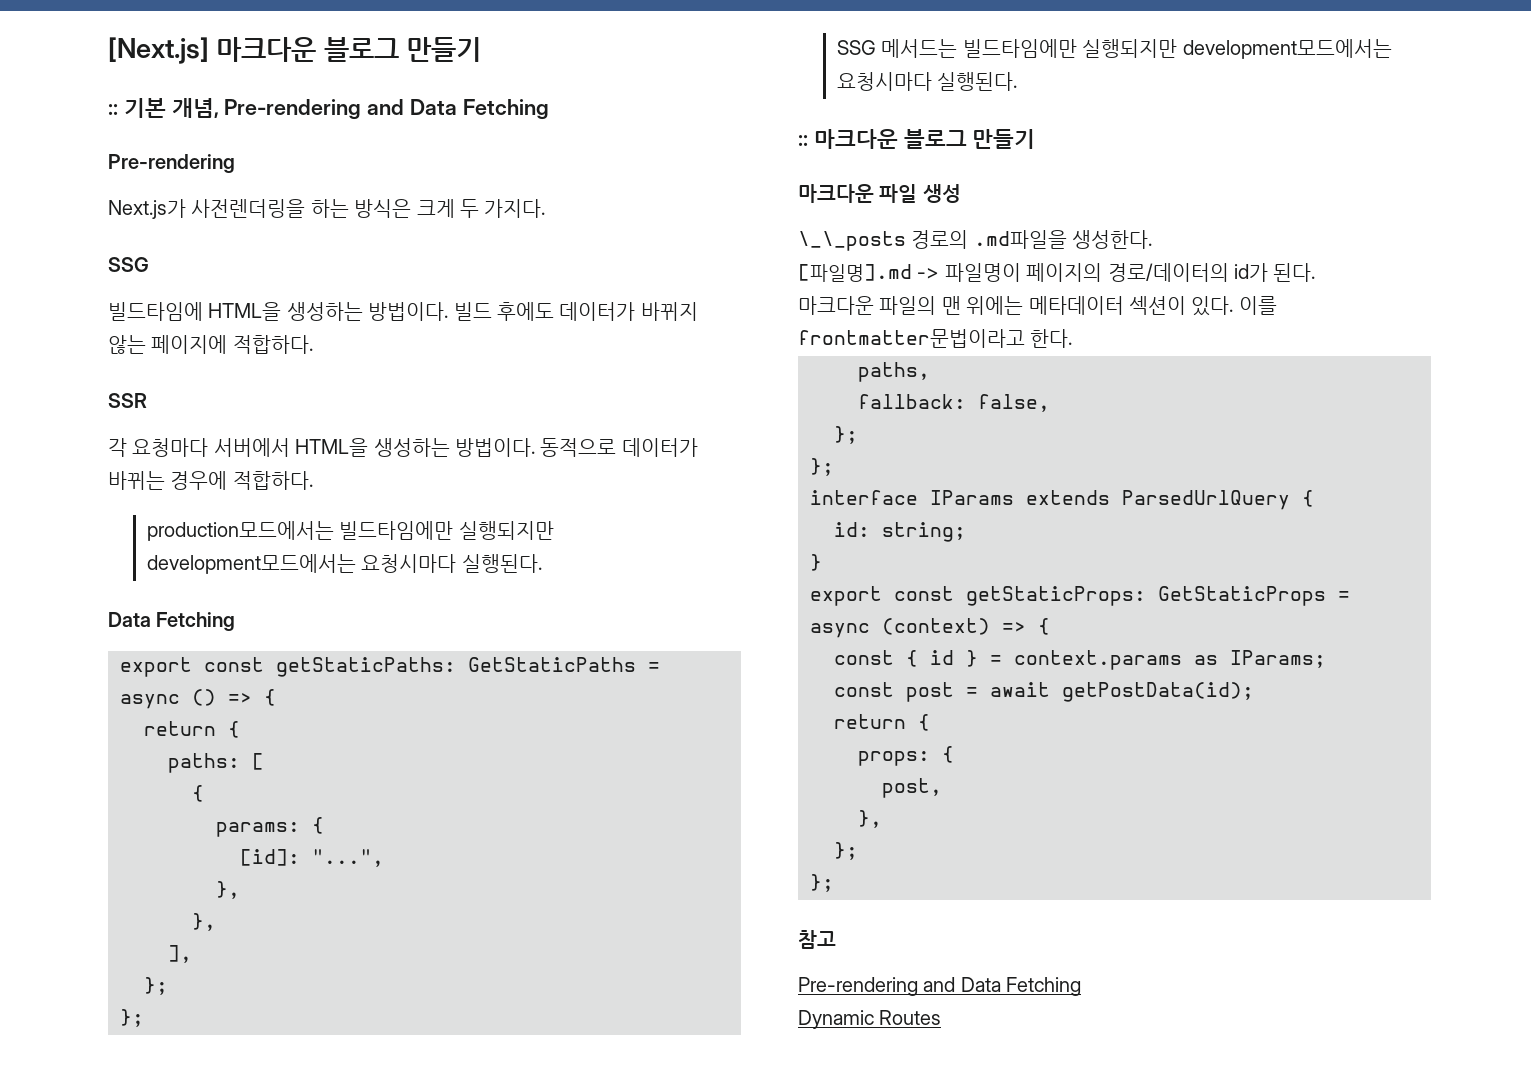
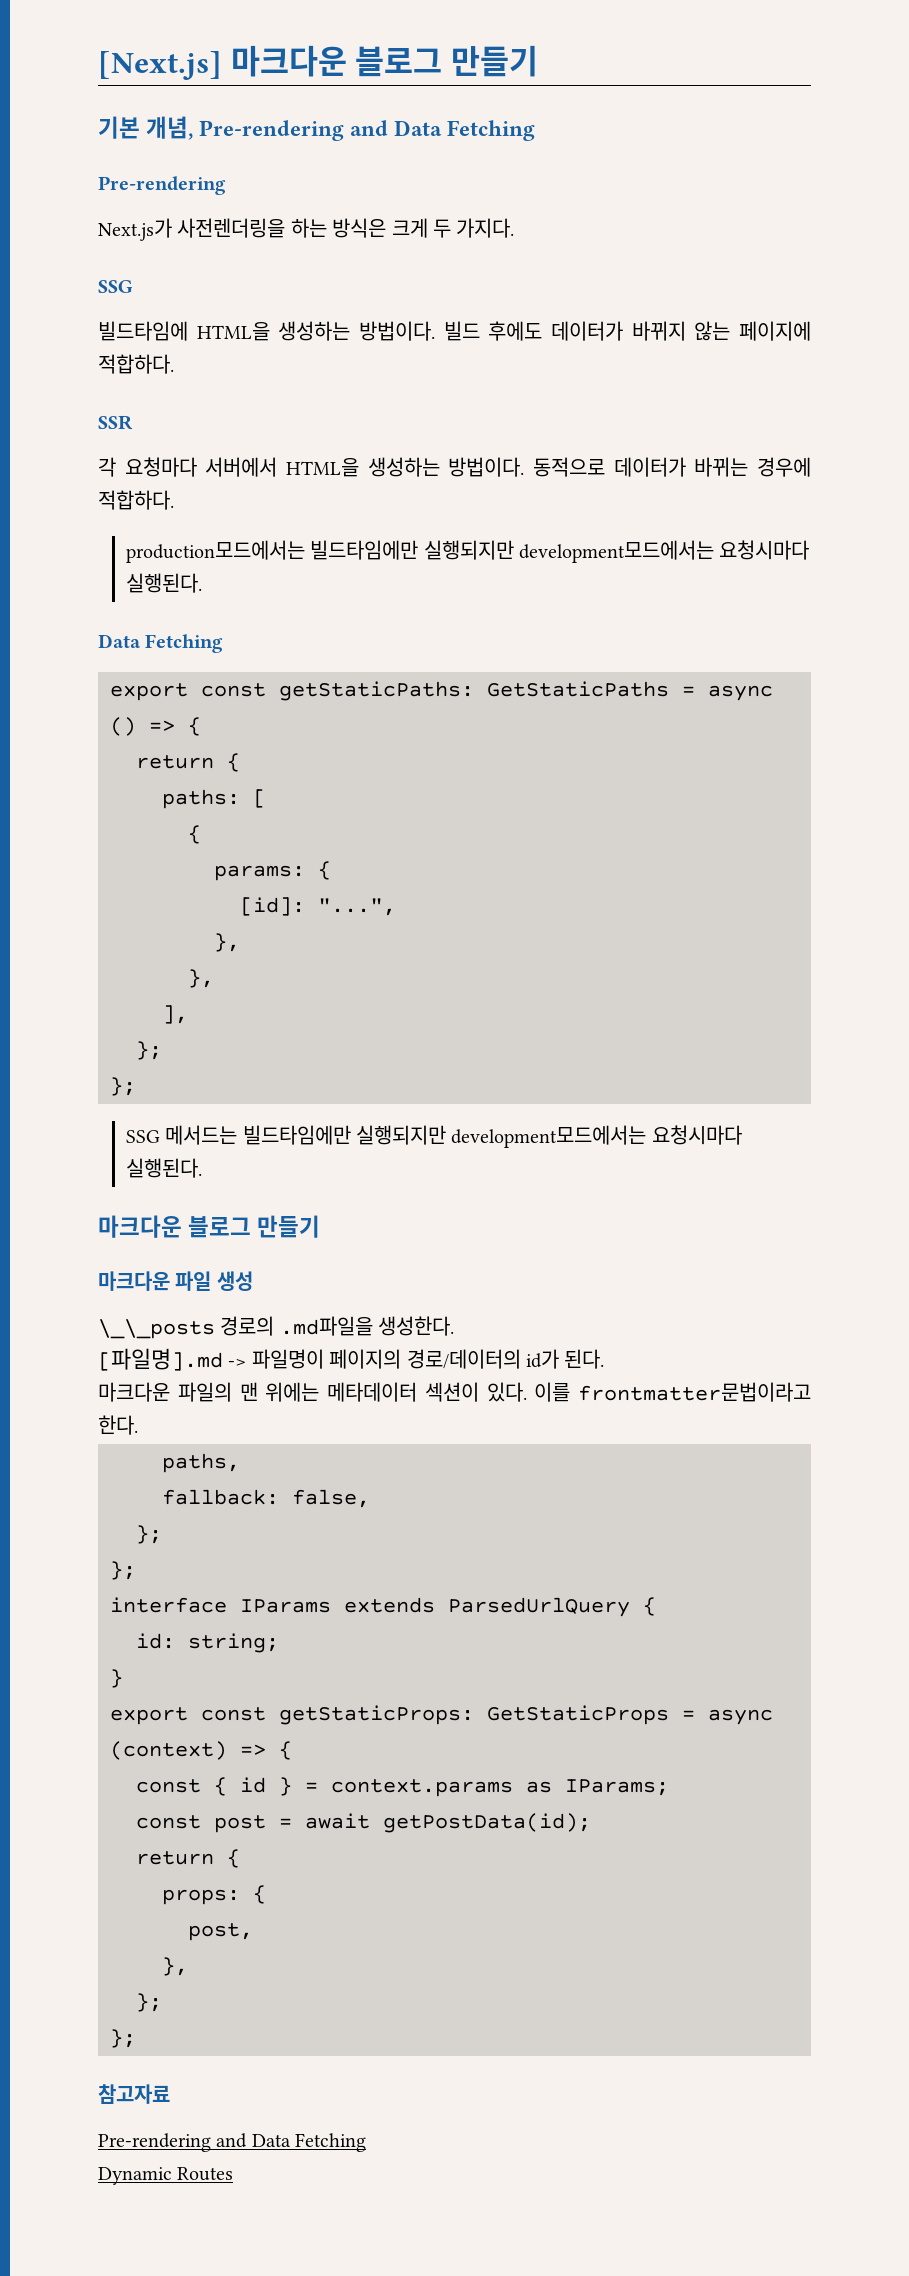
[108,104,118,115] :: -> (538, 61) none
[798,135,808,146] :: -> (202, 1168) none
[798,930,836,949] 참고 -> [98,2084,170,2104] 참고자료

